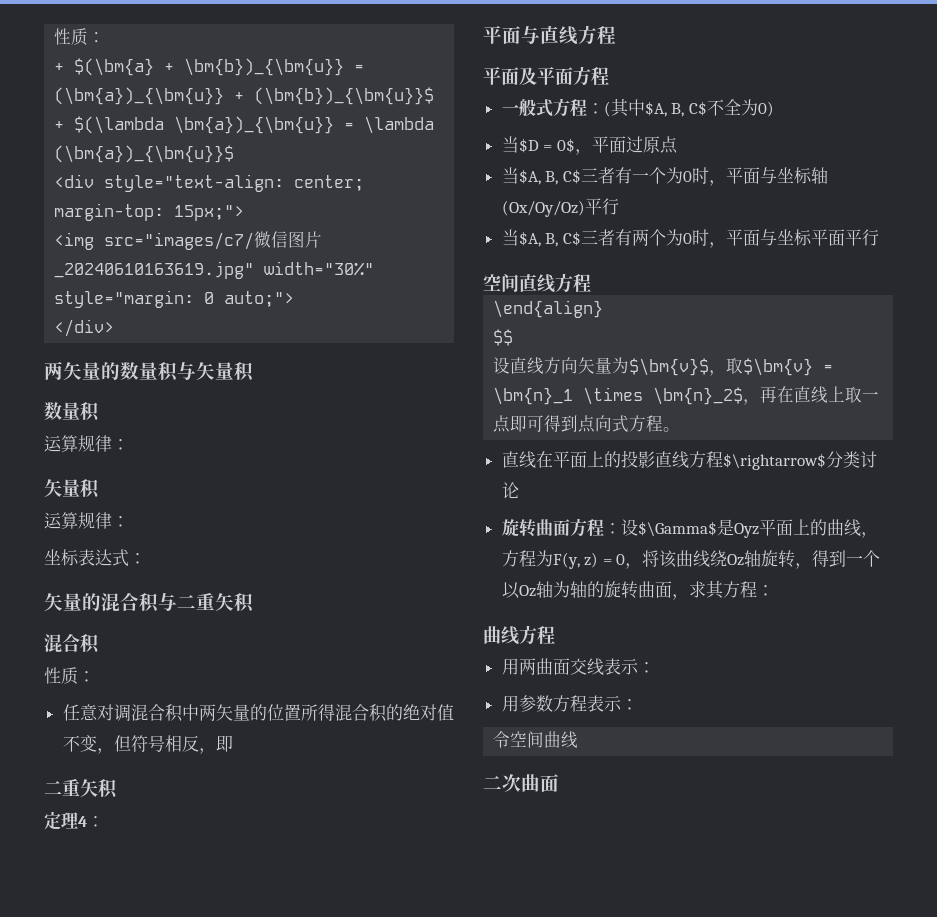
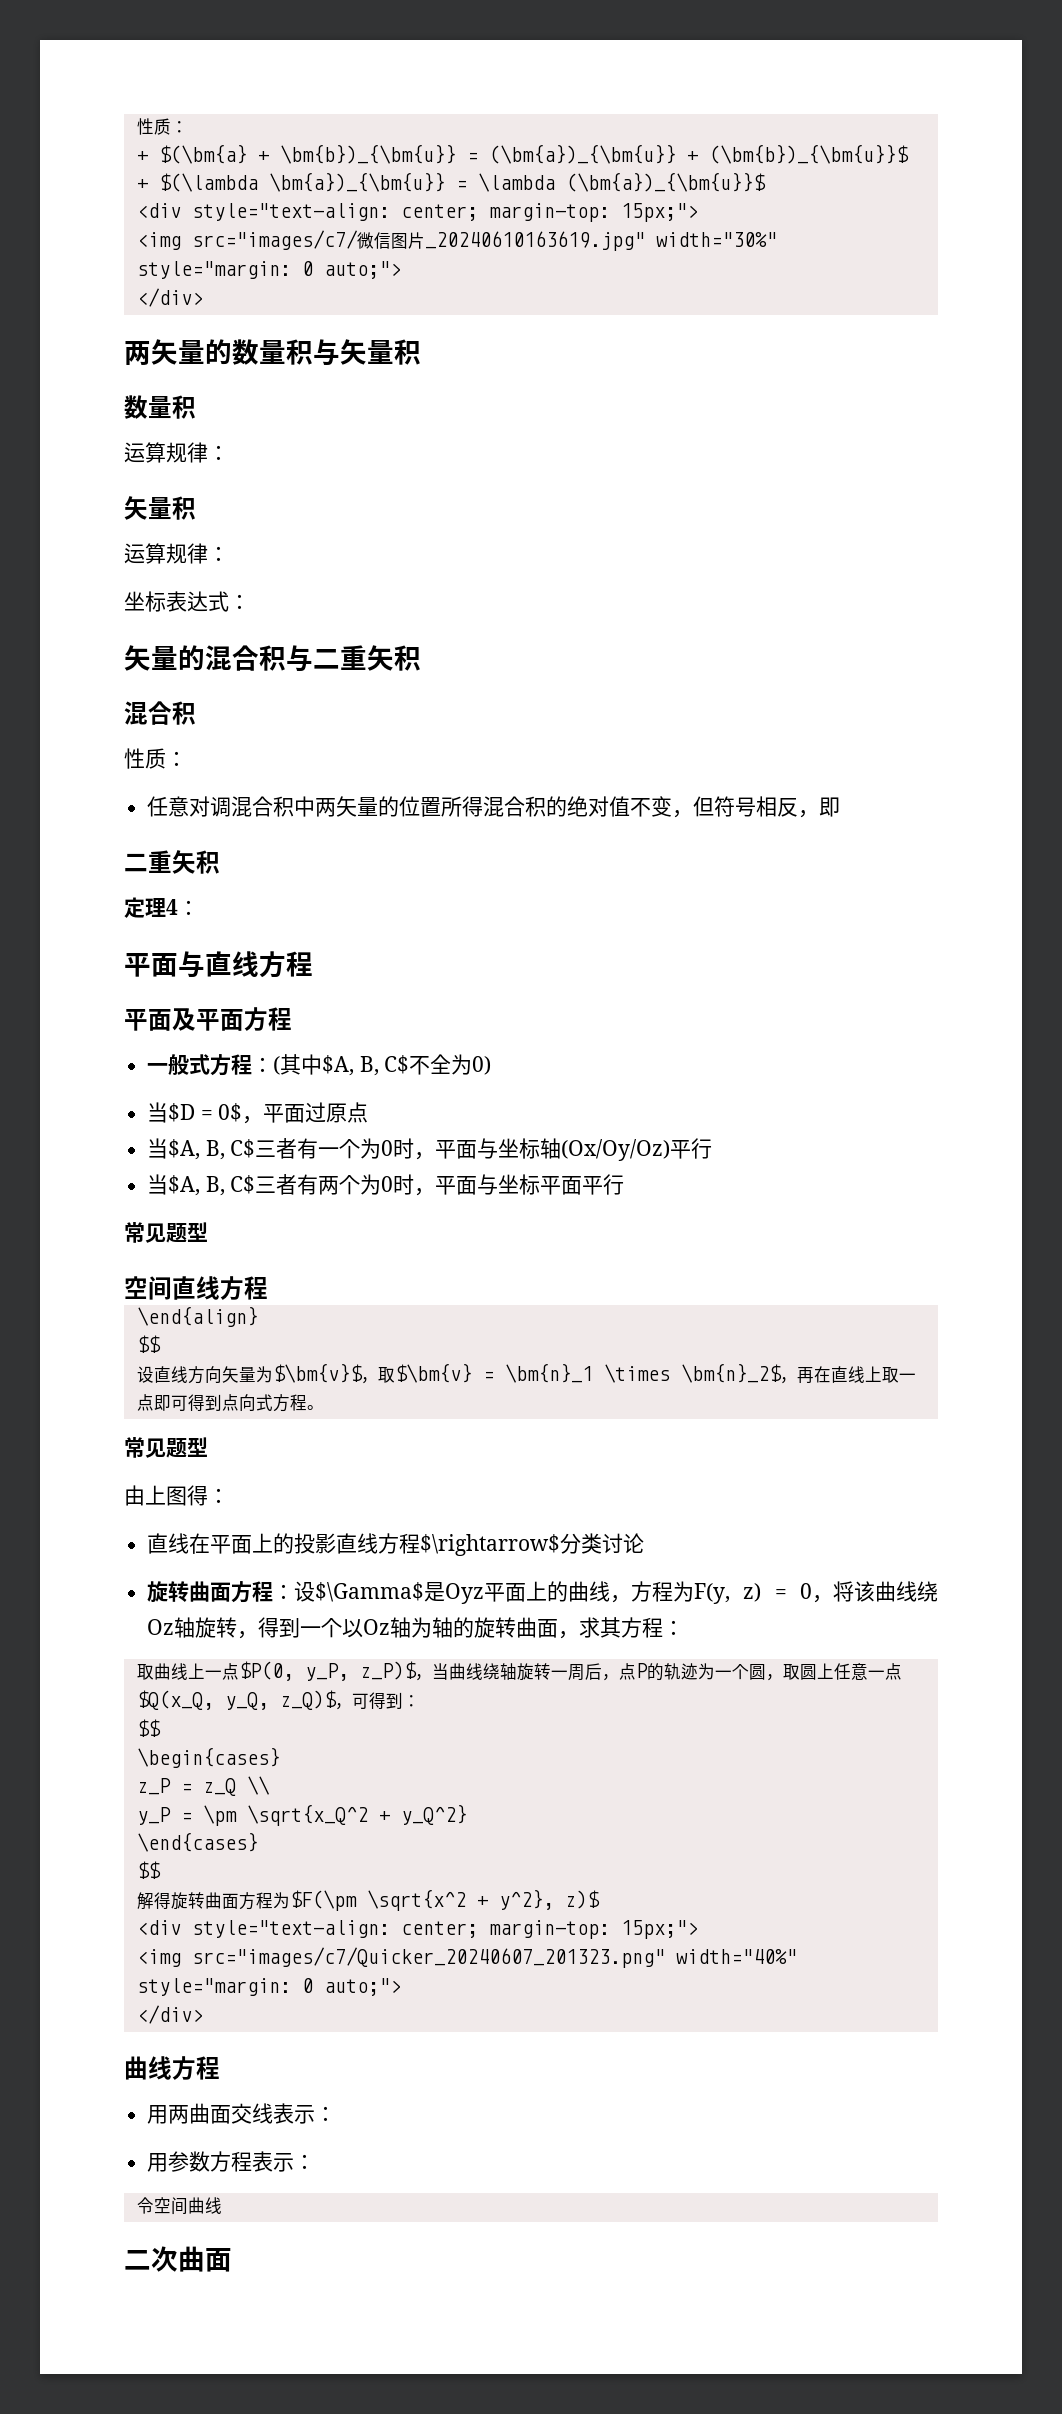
(879, 237) none -> [124,1222,208,1243] // 常见题型
(681, 429) none -> [124,1437,208,1458] [124,1485,229,1506] // 常见题型 // 由上图得：
(774, 590) none -> [136,1661,902,1681] [136,1690,420,1710] [136,1719,161,1737] [136,1747,280,1768] [136,1776,270,1796] [136,1804,467,1826] [136,1832,258,1852] [136,1861,161,1879] [136,1889,600,1911] [136,1920,698,1939] [136,1947,797,1968] [136,1978,401,1996] [136,2005,203,2024] // 取曲线上一点$P(0, y_P, z_P)$，当曲线绕轴旋转一周后，点P的轨迹为一个圆，取圆上任意一点$Q(x_Q, y_Q, z_Q)$，可得到： // $$ // \begin{cases} // z_P = z_Q \\ // y_P = \pm \sqrt{x_Q^2 + y_Q^2} // \end{cases} // $$ // 解得旋转曲面方程为$F(\pm \sqrt{x^2 + y^2}, z)$ // <div style="text-align: center; margin-top: 15px;"> // <img src="images/c7/Quicker_20240607_201323.png" width="40%" style="margin: 0 auto;"> // </div>

